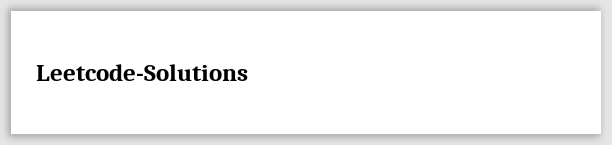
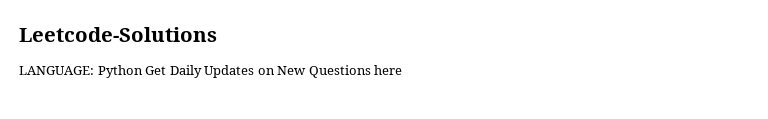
(248, 72) none -> [19,65,403,78] // LANGUAGE: Python Get Daily Updates on New Questions here

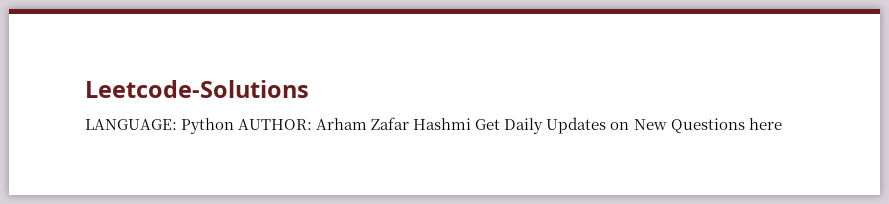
(143, 71) none -> [238,117,472,130] AUTHOR: Arham Zafar Hashmi

